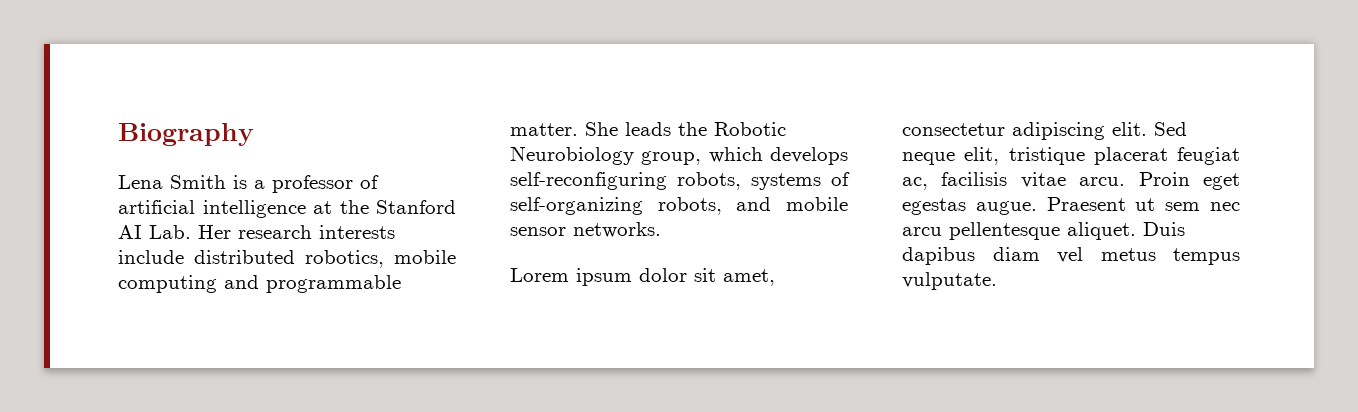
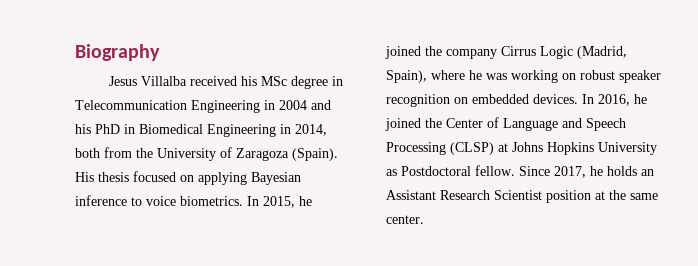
[118,175,379,193] [118,200,456,218] [118,225,395,239] [118,250,456,268] [118,275,401,293] [510,122,786,136] [510,146,848,165] [510,172,850,190] [510,197,848,215] [510,222,661,238] [510,268,775,286] [902,122,1187,140] [902,147,1240,165] [902,172,1240,190] [902,197,1240,215] [902,222,1185,240] [902,247,1240,265] [902,272,997,290] Lena Smith is a professor of artificial intelligence at the Stanford AI Lab. Her research interests include distributed robotics, mobile computing and programmable matter. She leads the Robotic Neurobiology group, which develops self-reconfiguring robots, systems of self-organizing robots, and mobile sensor networks. // Lorem ipsum dolor sit amet, consectetur adipiscing elit. Sed neque elit, tristique placerat feugiat ac, facilisis vitae arcu. Proin eget egestas augue. Praesent ut sem nec arcu pellentesque aliquet. Duis dapibus diam vel metus tempus vulputate. -> [108,76,343,89] [75,100,331,113] [75,124,327,137] [75,147,338,161] [75,171,301,185] [75,195,312,208] [385,46,627,59] [386,70,661,83] [386,94,647,107] [385,117,626,131] [386,142,657,155] [386,165,654,178] [386,190,658,203] [386,215,424,224] Jesus Villalba received his MSc degree in Telecommunication Engineering in 2004 and his PhD in Biomedical Engineering in 2014, both from the University of Zaragoza (Spain). His thesis focused on applying Bayesian inference to voice biometrics. In 2015, he joined the company Cirrus Logic (Madrid, Spain), where he was working on robust speaker recognition on embedded devices. In 2016, he joined the Center of Language and Speech Processing (CLSP) at Johns Hopkins University as Postdoctoral fellow. Since 2017, he holds an Assistant Research Scientist position at the same center.

